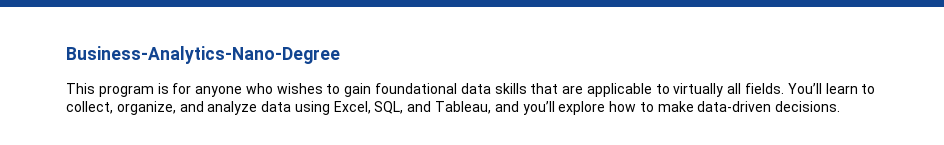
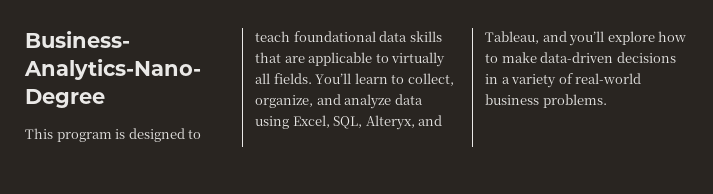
[172,83,372,97] for anyone who wishes to gain -> [128,128,202,142] [255,31,290,42] designed to teach
(404, 107) none -> [365,115,415,130] Alteryx,
[775,101,841,112] decisions. -> [616,52,676,63] [485,73,642,88] [485,94,607,108] decisions in a variety of real-world business problems.

